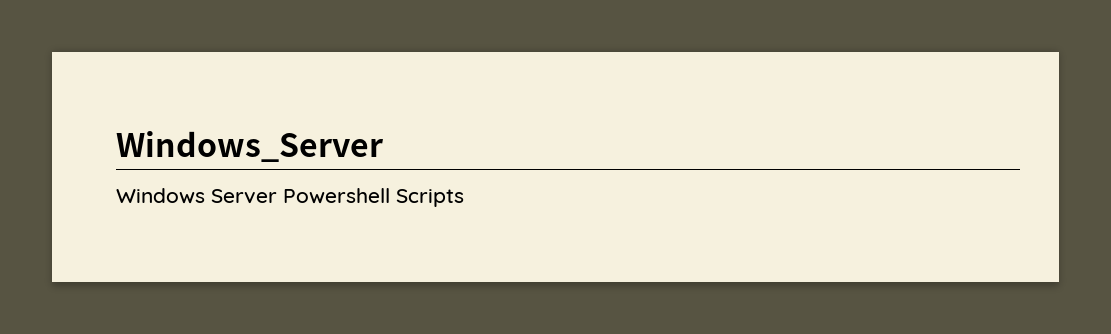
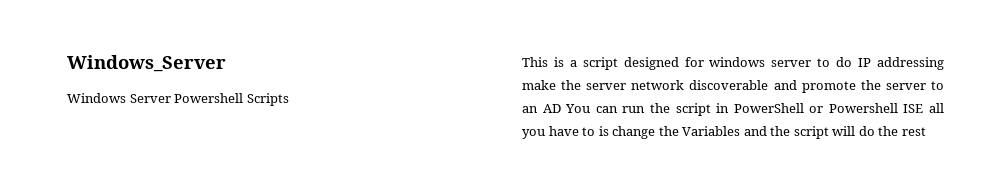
(464, 198) none -> [522,57,945,70] [522,80,944,93] [522,103,944,116] [522,126,926,139] // This is a script designed for windows server to do IP addressing make the server network discoverable and promote the server to an AD You can run the script in PowerShell or Powershell ISE all you have to is change the Variables and the script will do the rest

